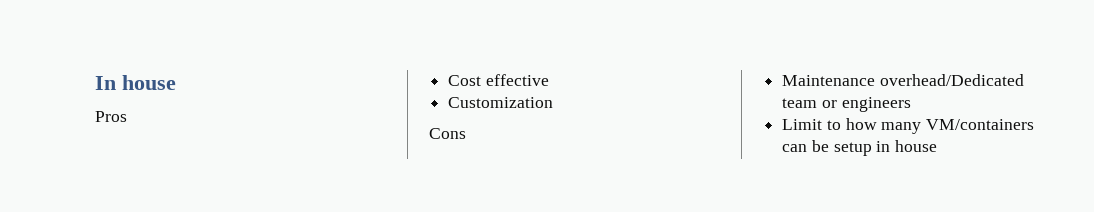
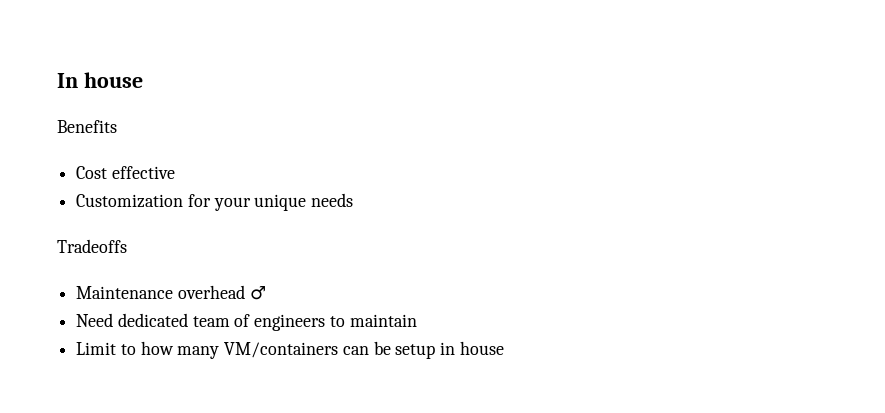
[95,111,127,122] Pros -> [57,120,117,133] Benefits
[429,128,466,139] [782,74,1024,86] [782,98,837,108] // Cons // Maintenance overhead/Dedicated team or -> [187,193,354,211] [57,239,127,253] [76,285,266,300] [76,313,251,327] for your unique needs // Tradeoffs // Maintenance overhead ♂ // Need dedicated team of
(911, 104) none -> [329,314,417,327] to maintain

